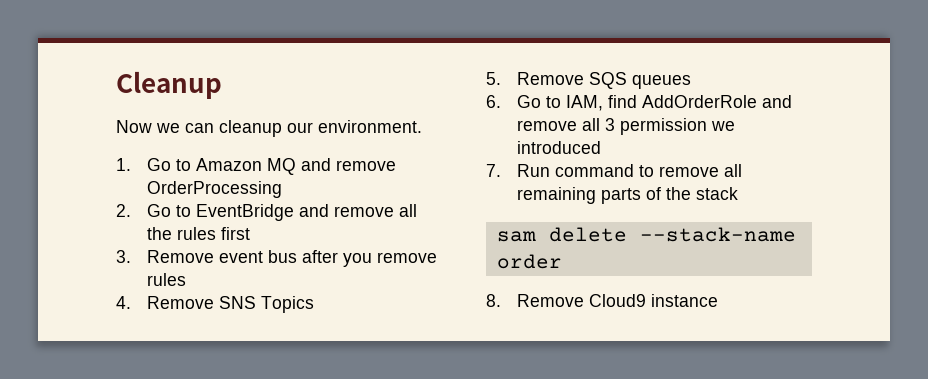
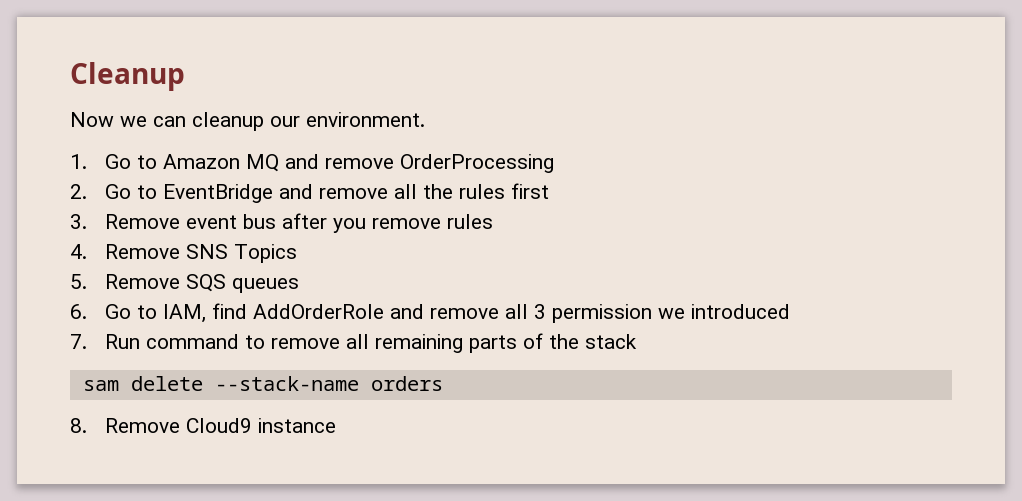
[496,254,562,269] order -> [370,376,443,391] orders

